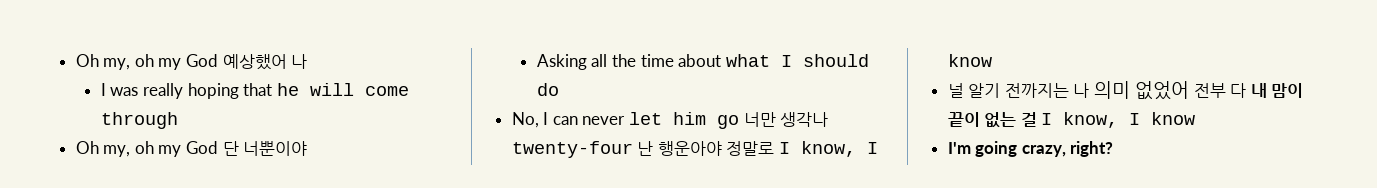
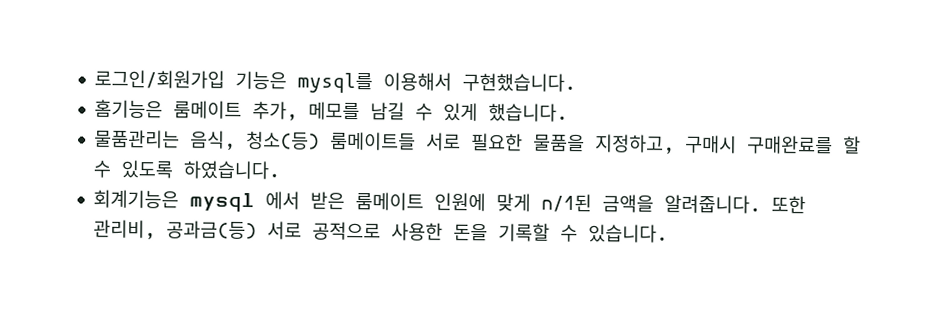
[75,54,308,70] [100,83,409,99] [100,112,178,129] [75,141,308,157] [536,54,869,70] [536,83,559,96] [511,112,829,129] [511,141,879,158] [947,54,992,67] [947,81,1304,100] [947,112,1196,128] [947,141,1114,157] Oh my, oh my God 예상했어 나 // I was really hoping that he will come through // Oh my, oh my God 단 너뿐이야 // Asking all the time about what I should do // No, I can never let him go 너만 생각나 twenty-four 난 행운아야 정말로 I know, I know // 널 알기 전까지는 나 의미 없었어 전부 다 내 맘이 끝이 없는 걸 I know, I know // I'm going crazy, right? -> [94,69,577,94] [94,99,569,122] [94,129,862,155] [93,159,281,180] [93,189,807,214] [93,219,669,243] 로그인/회원가입 기능은 mysql를 이용해서 구현했습니다. // 홈기능은 룸메이트 추가, 메모를 남길 수 있게 했습니다. // 물품관리는 음식, 청소(등) 룸메이트들 서로 필요한 물품을 지정하고, 구매시 구매완료를 할 수 있도록 하였습니다. // 회계기능은 mysql 에서 받은 룸메이트 인원에 맞게 n/1된 금액을 알려줍니다. 또한 관리비, 공과금(등) 서로 공적으로 사용한 돈을 기록할 수 있습니다.

